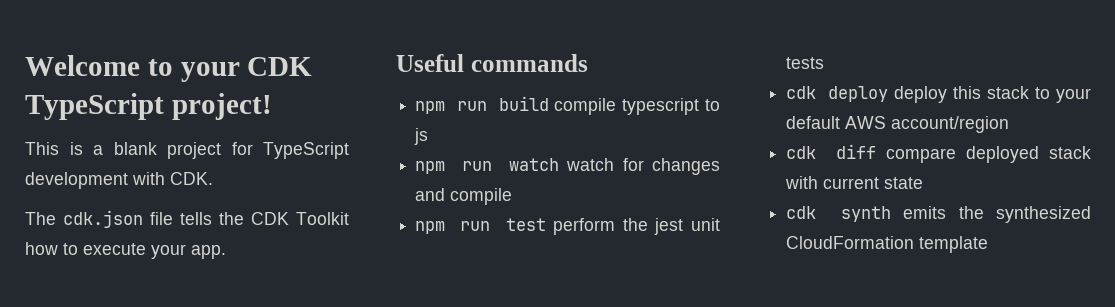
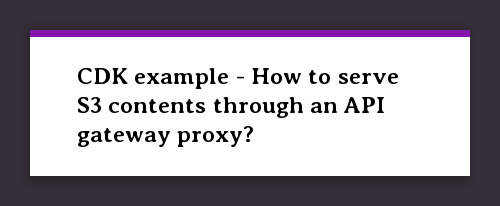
[25,55,313,82] [25,93,272,120] [25,142,349,159] [25,172,213,189] [25,210,349,228] [25,242,226,259] [396,54,588,72] [415,96,720,115] [414,128,429,145] [415,158,720,175] [415,188,513,205] [415,218,720,235] [786,57,825,69] [786,86,1091,103] [786,116,1010,133] [786,144,1091,163] [785,176,924,189] [786,206,1091,223] [786,236,989,253] Welcome to your CDK TypeScript project! // This is a blank project for TypeScript development with CDK. // The cdk.json file tells the CDK Toolkit how to execute your app. // Useful commands // npm run build compile typescript to js // npm run watch watch for changes and compile // npm run test perform the jest unit tests // cdk deploy deploy this stack to your default AWS account/region // cdk diff compare deployed stack with current state // cdk synth emits the synthesized CloudFormation template -> [77,68,399,89] [77,97,386,118] [77,126,255,147] CDK example - How to serve S3 contents through an API gateway proxy?

